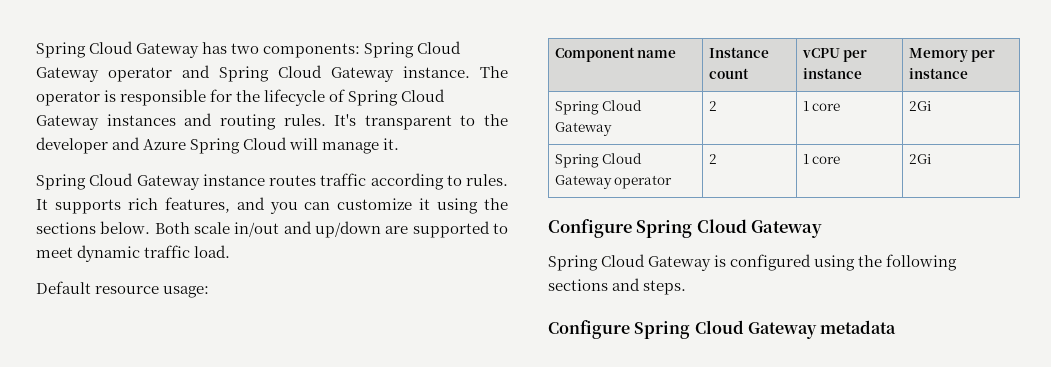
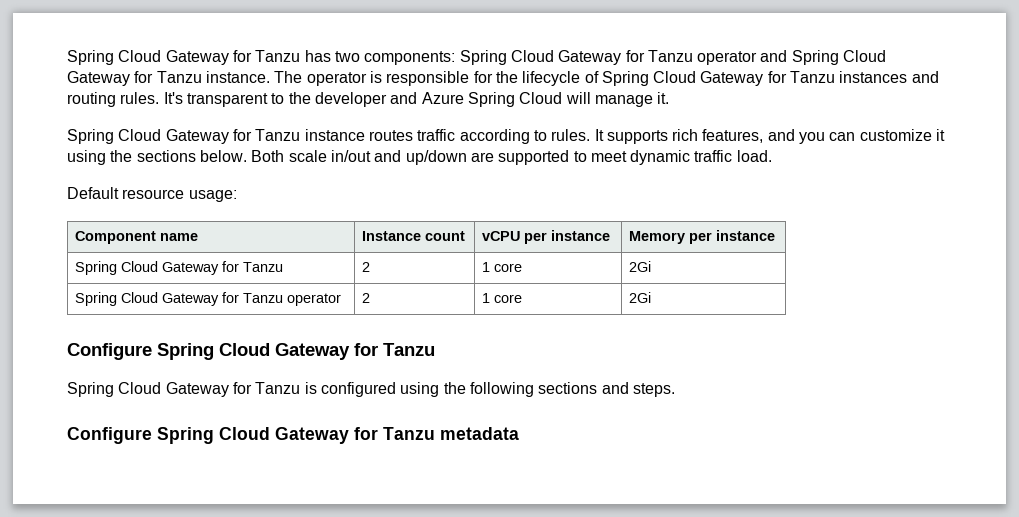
[36,41,200,58] Spring Cloud Gateway -> [67,50,301,65] Spring Cloud Gateway for Tanzu
(99, 74) none -> [625,50,693,62] for Tanzu
(394, 74) none -> [134,71,202,83] for Tanzu
(99, 122) none -> [767,71,836,83] for Tanzu
(200, 182) none -> [232,129,301,141] for Tanzu
(612, 129) none -> [221,261,283,272] for Tanzu
(612, 182) none -> [221,292,283,303] for Tanzu
[548,254,712,271] // Spring Cloud Gateway -> [354,343,435,356] [67,382,301,397] for Tanzu // Spring Cloud Gateway for Tanzu
(817, 330) none -> [354,427,435,440] for Tanzu

